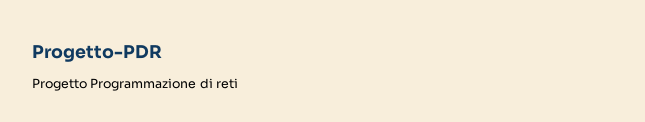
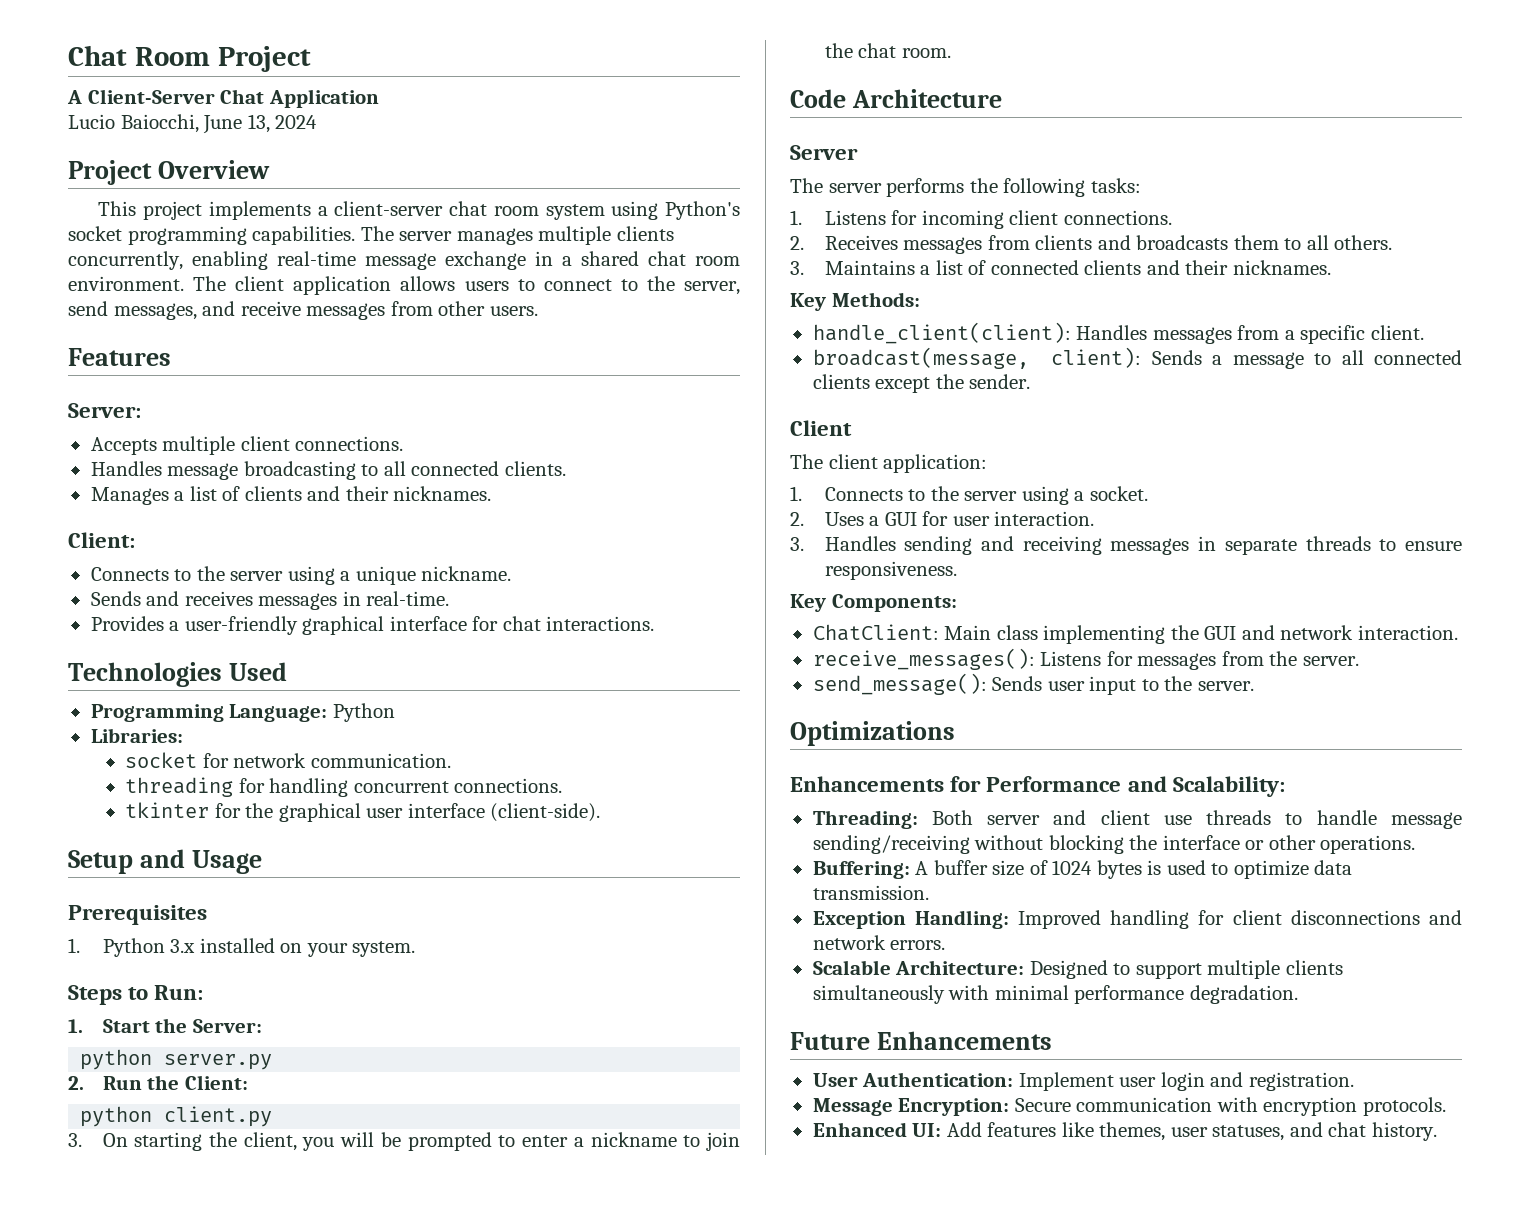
[32,45,162,62] [32,78,239,91] Progetto-PDR // Progetto Programmazione di reti -> [68,45,311,72] [67,89,379,108] [68,114,318,134] [68,160,270,185] [98,201,740,220] [68,226,674,245] [68,251,740,270] [68,276,741,295] [68,301,538,320] [68,348,171,366] [68,403,141,418] [90,436,404,455] [90,461,566,480] [90,486,492,505] [68,532,135,548] [90,566,512,585] [90,591,450,610] [90,616,655,635] [68,662,287,687] [90,703,395,722] [90,728,183,743] [125,752,451,768] [125,777,563,797] [125,802,601,822] [68,849,262,874] [68,905,207,925] [68,938,416,957] [68,985,204,1005] [68,1018,262,1033] [80,1049,273,1070] [68,1075,248,1090] [80,1106,273,1127] [68,1132,741,1151] [824,43,951,58] [790,89,1002,108] [790,145,858,160] [790,178,1141,197] [790,210,1172,229] [790,235,1393,254] [790,260,1331,275] [790,292,920,311] [812,322,1424,344] [812,347,1462,369] [812,374,1031,393] [790,420,852,436] [790,454,988,473] [790,486,1148,505] [790,511,1095,526] [790,536,1462,555] [824,561,957,580] [790,594,957,612] [812,624,1458,644] [812,648,1359,670] [812,673,1254,695] [790,721,955,746] [790,776,1285,797] [812,810,1462,829] [812,835,1416,854] [812,860,1353,879] [812,885,929,900] [812,910,1462,929] [812,935,946,950] [812,960,1343,979] [812,985,1298,1004] [790,1031,1052,1050] [812,1072,1354,1091] [812,1097,1446,1116] [812,1122,1437,1141] Chat Room Project // A Client-Server Chat Application // Lucio Baiocchi, June 13, 2024 // Project Overview // This project implements a client-server chat room system using Python's socket programming capabilities. The server manages multiple clients concurrently, enabling real-time message exchange in a shared chat room environment. The client application allows users to connect to the server, send messages, and receive messages from other users. // Features // Server: // Accepts multiple client connections. // Handles message broadcasting to all connected clients. // Manages a list of clients and their nicknames. // Client: // Connects to the server using a unique nickname. // Sends and receives messages in real-time. // Provides a user-friendly graphical interface for chat interactions. // Technologies Used // Programming Language: Python // Libraries: // socket for network communication. // threading for handling concurrent connections. // tkinter for the graphical user interface (client-side). // Setup and Usage // Prerequisites // 1. Python 3.x installed on your system. // Steps to Run: // 1. Start the Server: // python server.py // 2. Run the Client: // python client.py // 3. On starting the client, you will be prompted to enter a nickname to join the chat room. // Code Architecture // Server // The server performs the following tasks: // 1. Listens for incoming client connections. // 2. Receives messages from clients and broadcasts them to all others. // 3. Maintains a list of connected clients and their nicknames. // Key Methods: // handle_client(client): Handles messages from a specific client. // broadcast(message, client): Sends a message to all connected clients except the sender. // Client // The client application: // 1. Connects to the server using a socket. // 2. Uses a GUI for user interaction. // 3. Handles sending and receiving messages in separate threads to ensure responsiveness. // Key Components: // ChatClient: Main class implementing the GUI and network interaction. // receive_messages(): Listens for messages from the server. // send_message(): Sends user input to the server. // Optimizations // Enhancements for Performance and Scalability: // Threading: Both server and client use threads to handle message sending/receiving without blocking the interface or other operations. // Buffering: A buffer size of 1024 bytes is used to optimize data transmission. // Exception Handling: Improved handling for client disconnections and network errors. // Scalable Architecture: Designed to support multiple clients simultaneously with minimal performance degradation. // Future Enhancements // User Authentication: Implement user login and registration. // Message Encryption: Secure communication with encryption protocols. // Enhanced UI: Add features like themes, user statuses, and chat history.

